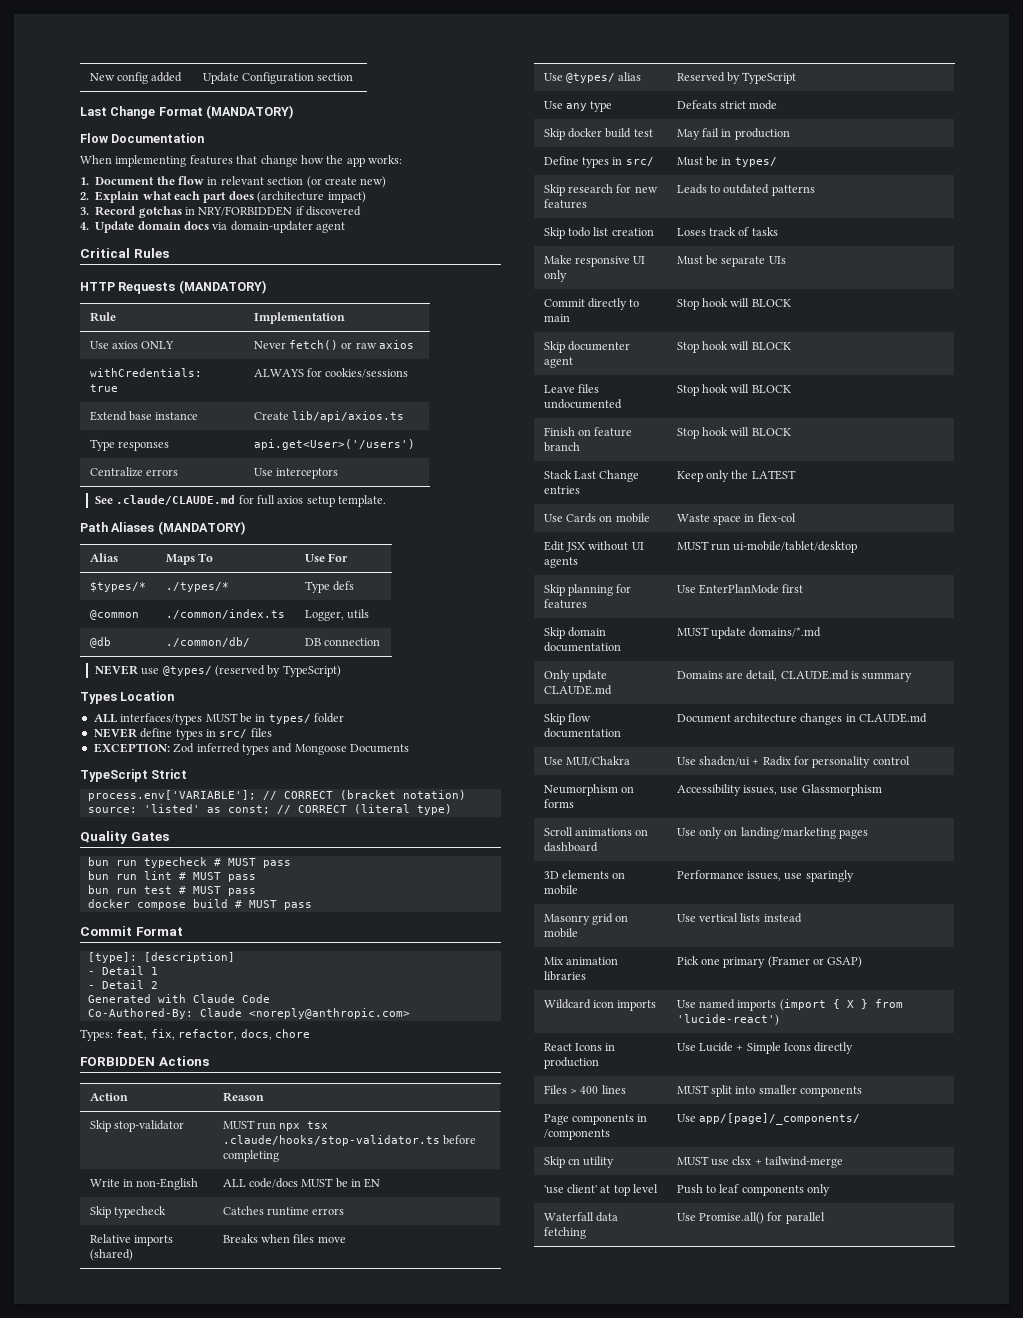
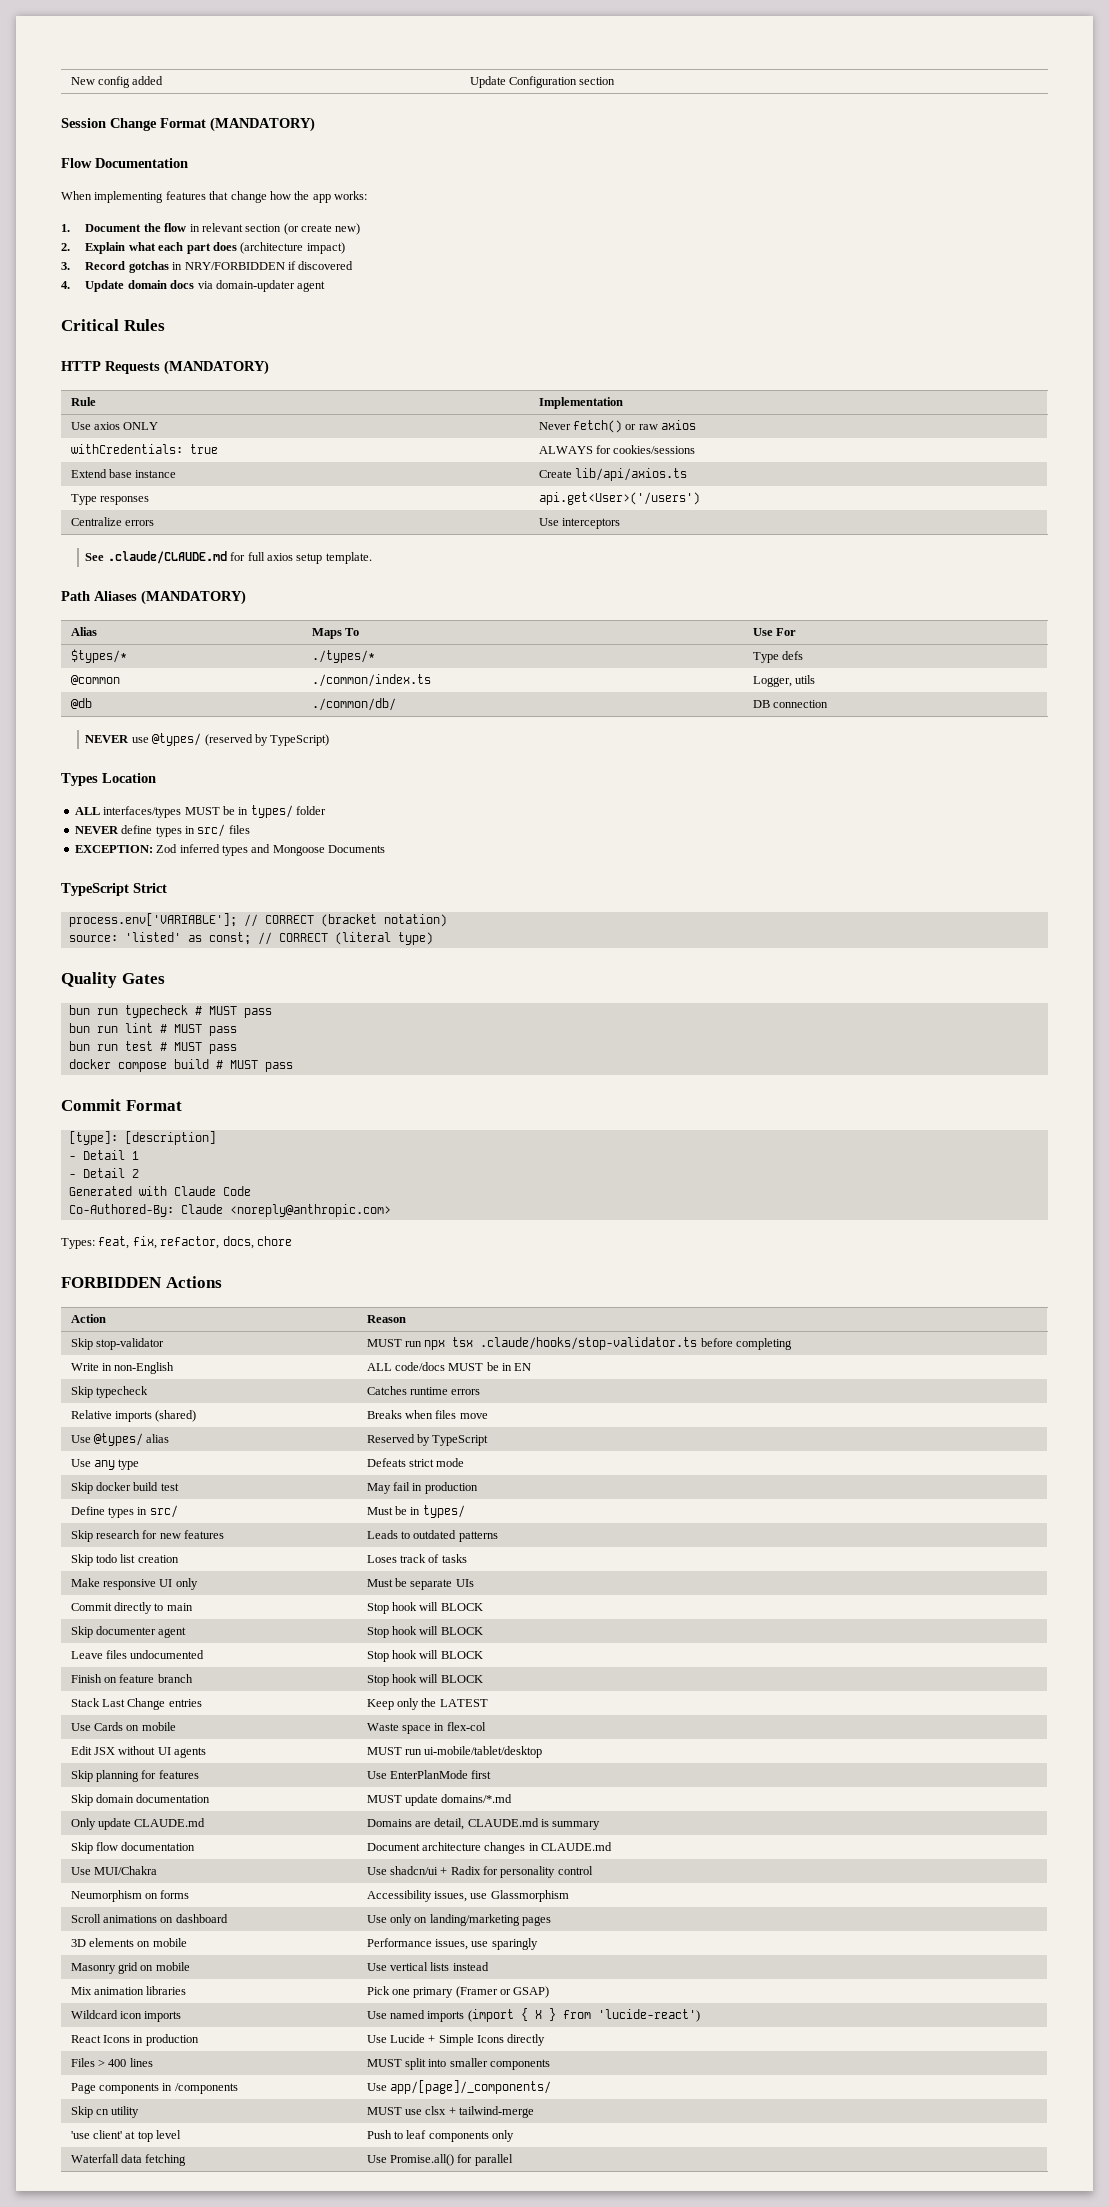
[80,107,107,116] Last -> [61,118,106,128] Session

